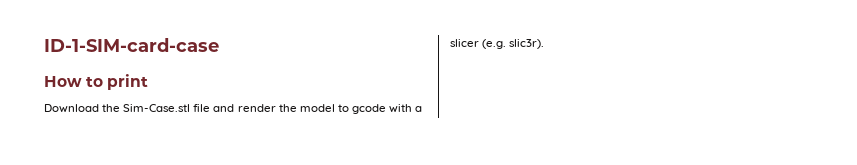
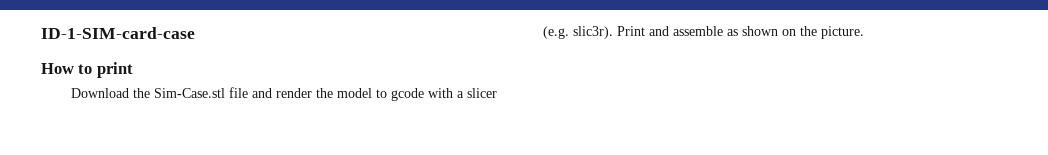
(545, 44) none -> [617,26,864,39] Print and assemble as shown on the picture.

